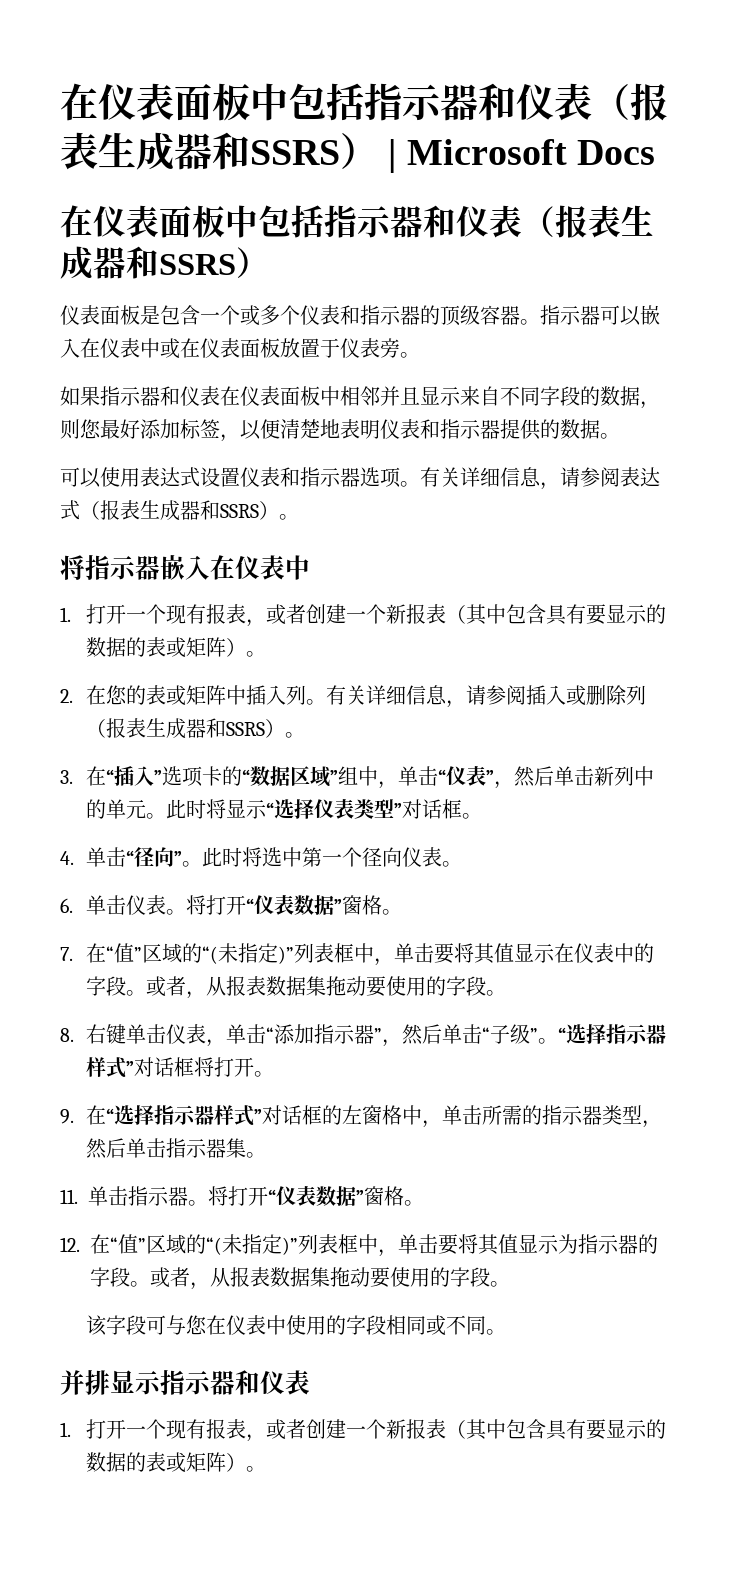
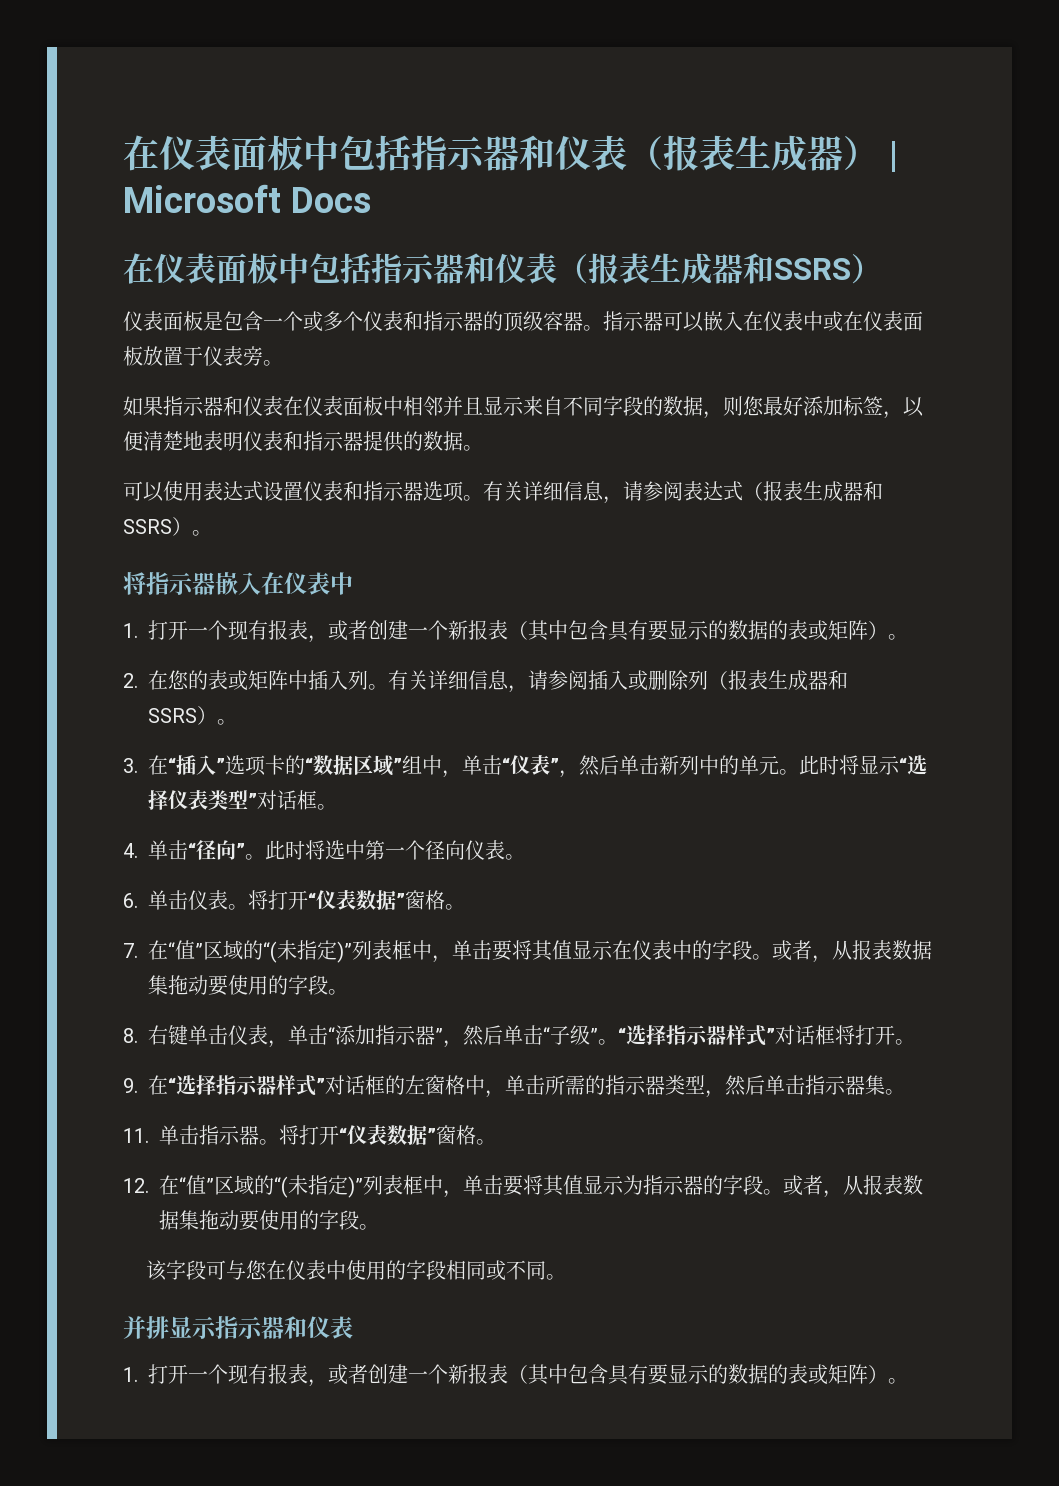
[212,132,340,170] 和SSRS -> (843, 153) none

